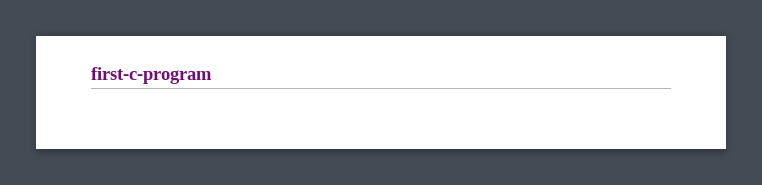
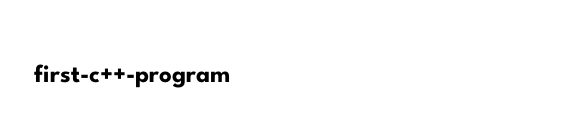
[91,67,212,84] first-c-program -> [34,64,230,88] first-c++-program

